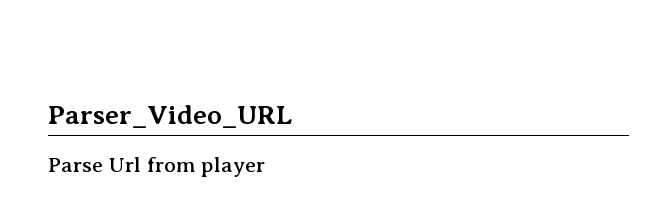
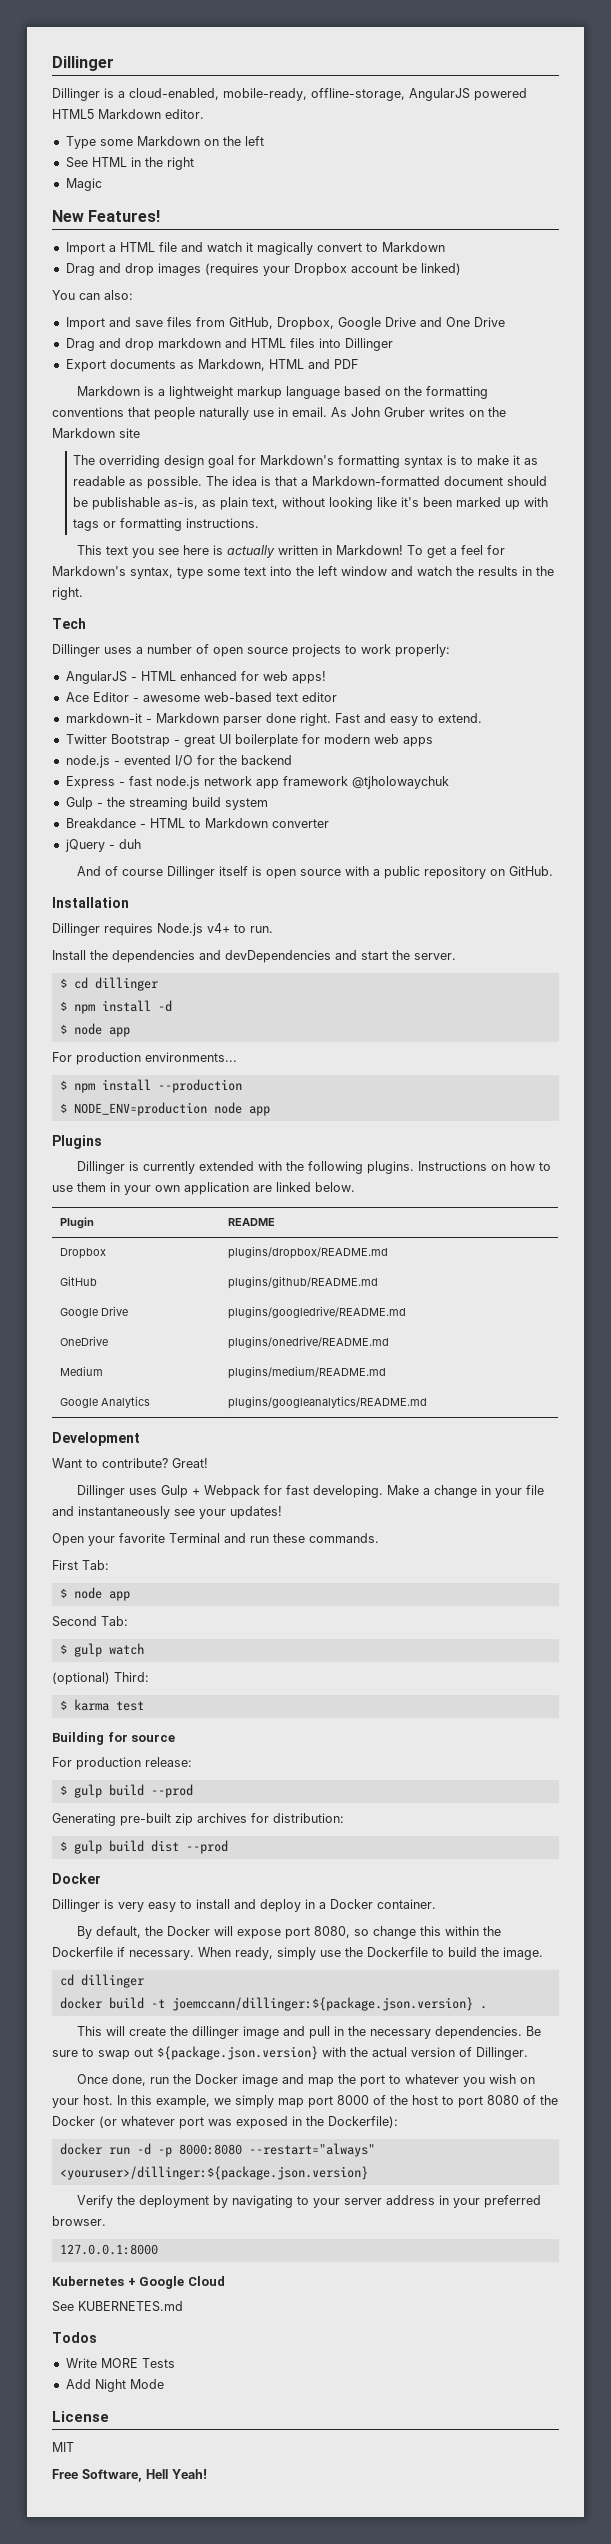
[48,105,292,128] [48,157,266,177] Parser_Video_URL // Parse Url from player -> [52,56,114,71] [52,88,527,101] [52,109,204,119] [65,136,264,149] [65,157,194,170] [65,178,102,191] [52,210,161,222] [65,242,445,255] [65,263,461,276] [52,290,133,300] [65,317,505,330] [65,338,393,351] [65,359,358,372] [77,386,489,399] [52,407,506,420] [52,428,140,438] [73,455,539,468] [73,476,548,489] [73,497,549,510] [73,518,260,531] [77,545,506,558] [52,566,554,579] [52,587,83,600] [52,618,86,629] [52,644,450,657] [65,671,326,684] [65,692,337,702] [65,713,482,726] [65,734,433,747] [65,755,292,768] [65,776,449,789] [65,797,268,810] [65,818,329,828] [64,839,141,852] [77,866,554,879] [52,897,129,908] [52,923,273,936] [52,950,456,963] [59,977,158,991] [59,1000,172,1014] [59,1023,130,1037] [52,1052,237,1065] [59,1079,242,1093] [59,1102,270,1116] [52,1135,102,1149] [77,1161,552,1174] [52,1182,355,1195] [60,1217,95,1229] [228,1218,276,1226] [60,1248,107,1259] [228,1246,389,1259] [60,1276,98,1286] [228,1276,379,1289] [60,1306,129,1318] [228,1306,407,1319] [60,1336,109,1346] [228,1336,390,1349] [60,1366,104,1376] [228,1366,387,1379] [60,1396,151,1408] [228,1396,428,1409] [52,1432,140,1446] [52,1458,208,1468] [77,1485,545,1498] [52,1506,282,1519] [52,1533,379,1546] [52,1560,109,1570] [59,1587,130,1601] [52,1616,128,1627] [59,1643,144,1657] [52,1672,149,1685] [59,1699,144,1711] [52,1732,176,1745] [52,1757,192,1770] [59,1784,193,1798] [52,1813,344,1826] [59,1840,228,1854] [52,1873,101,1884] [52,1899,436,1912] [77,1926,502,1939] [52,1947,543,1960] [59,1974,144,1988] [59,1997,487,2011] [77,2026,542,2039] [52,2046,528,2060] [77,2074,536,2087] [52,2095,558,2108] [52,2116,398,2129] [59,2143,375,2157] [59,2166,368,2180] [77,2195,542,2208] [52,2216,106,2226] [59,2244,158,2255] [52,2276,225,2289] [52,2301,183,2312] [52,2332,97,2343] [65,2358,175,2368] [65,2379,164,2392] [52,2411,109,2422] [52,2442,74,2452] [52,2469,207,2482] Dillinger // Dillinger is a cloud-enabled, mobile-ready, offline-storage, AngularJS powered HTML5 Markdown editor. // Type some Markdown on the left // See HTML in the right // Magic // New Features! // Import a HTML file and watch it magically convert to Markdown // Drag and drop images (requires your Dropbox account be linked) // You can also: // Import and save files from GitHub, Dropbox, Google Drive and One Drive // Drag and drop markdown and HTML files into Dillinger // Export documents as Markdown, HTML and PDF // Markdown is a lightweight markup language based on the formatting conventions that people naturally use in email. As John Gruber writes on the Markdown site // The overriding design goal for Markdown's formatting syntax is to make it as readable as possible. The idea is that a Markdown-formatted document should be publishable as-is, as plain text, without looking like it's been marked up with tags or formatting instructions. // This text you see here is actually written in Markdown! To get a feel for Markdown's syntax, type some text into the left window and watch the results in the right. // Tech // Dillinger uses a number of open source projects to work properly: // AngularJS - HTML enhanced for web apps! // Ace Editor - awesome web-based text editor // markdown-it - Markdown parser done right. Fast and easy to extend. // Twitter Bootstrap - great UI boilerplate for modern web apps // node.js - evented I/O for the backend // Express - fast node.js network app framework @tjholowaychuk // Gulp - the streaming build system // Breakdance - HTML to Markdown converter // jQuery - duh // And of course Dillinger itself is open source with a public repository on GitHub. // Installation // Dillinger requires Node.js v4+ to run. // Install the dependencies and devDependencies and start the server. // $ cd dillinger // $ npm install -d // $ node app // For production environments... // $ npm install --production // $ NODE_ENV=production node app // Plugins // Dillinger is currently extended with the following plugins. Instructions on how to use them in your own application are linked below. // Plugin | README // Dropbox | plugins/dropbox/README.md // GitHub | plugins/github/README.md // Google Drive | plugins/googledrive/README.md // OneDrive | plugins/onedrive/README.md // Medium | plugins/medium/README.md // Google Analytics | plugins/googleanalytics/README.md // Development // Want to contribute? Great! // Dillinger uses Gulp + Webpack for fast developing. Make a change in your file and instantaneously see your updates! // Open your favorite Terminal and run these commands. // First Tab: // $ node app // Second Tab: // $ gulp watch // (optional) Third: // $ karma test // Building for source // For production release: // $ gulp build --prod // Generating pre-built zip archives for distribution: // $ gulp build dist --prod // Docker // Dillinger is very easy to install and deploy in a Docker container. // By default, the Docker will expose port 8080, so change this within the Dockerfile if necessary. When ready, simply use the Dockerfile to build the image. // cd dillinger // docker build -t joemccann/dillinger:${package.json.version} . // This will create the dillinger image and pull in the necessary dependencies. Be sure to swap out ${package.json.version} with the actual version of Dillinger. // Once done, run the Docker image and map the port to whatever you wish on your host. In this example, we simply map port 8000 of the host to port 8080 of the Docker (or whatever port was exposed in the Dockerfile): // docker run -d -p 8000:8080 --restart="always" <youruser>/dillinger:${package.json.version} // Verify the deployment by navigating to your server address in your preferred browser. // 127.0.0.1:8000 // Kubernetes + Google Cloud // See KUBERNETES.md // Todos // Write MORE Tests // Add Night Mode // License // MIT // Free Software, Hell Yeah!

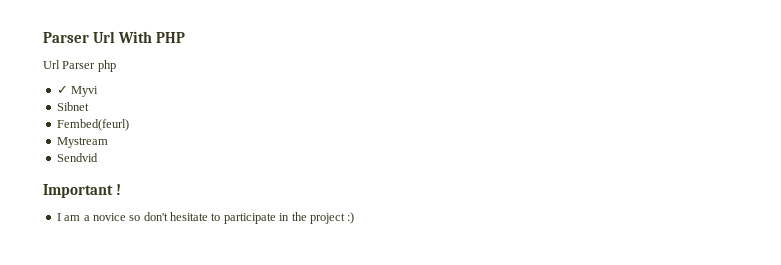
[52,56,114,71] [52,88,527,101] [52,109,204,119] [65,136,264,149] [65,157,194,170] [65,178,102,191] [52,210,161,222] [65,242,445,255] [65,263,461,276] [52,290,133,300] [65,317,505,330] [65,338,393,351] [65,359,358,372] [77,386,489,399] [52,407,506,420] [52,428,140,438] [73,455,539,468] [73,476,548,489] [73,497,549,510] [73,518,260,531] [77,545,506,558] [52,566,554,579] [52,587,83,600] [52,618,86,629] [52,644,450,657] [65,671,326,684] [65,692,337,702] [65,713,482,726] [65,734,433,747] [65,755,292,768] [65,776,449,789] [65,797,268,810] [65,818,329,828] [64,839,141,852] [77,866,554,879] [52,897,129,908] [52,923,273,936] [52,950,456,963] [59,977,158,991] [59,1000,172,1014] [59,1023,130,1037] [52,1052,237,1065] [59,1079,242,1093] [59,1102,270,1116] [52,1135,102,1149] [77,1161,552,1174] [52,1182,355,1195] [60,1217,95,1229] [228,1218,276,1226] [60,1248,107,1259] [228,1246,389,1259] [60,1276,98,1286] [228,1276,379,1289] [60,1306,129,1318] [228,1306,407,1319] [60,1336,109,1346] [228,1336,390,1349] [60,1366,104,1376] [228,1366,387,1379] [60,1396,151,1408] [228,1396,428,1409] [52,1432,140,1446] [52,1458,208,1468] [77,1485,545,1498] [52,1506,282,1519] [52,1533,379,1546] [52,1560,109,1570] [59,1587,130,1601] [52,1616,128,1627] [59,1643,144,1657] [52,1672,149,1685] [59,1699,144,1711] [52,1732,176,1745] [52,1757,192,1770] [59,1784,193,1798] [52,1813,344,1826] [59,1840,228,1854] [52,1873,101,1884] [52,1899,436,1912] [77,1926,502,1939] [52,1947,543,1960] [59,1974,144,1988] [59,1997,487,2011] [77,2026,542,2039] [52,2046,528,2060] [77,2074,536,2087] [52,2095,558,2108] [52,2116,398,2129] [59,2143,375,2157] [59,2166,368,2180] [77,2195,542,2208] [52,2216,106,2226] [59,2244,158,2255] [52,2276,225,2289] [52,2301,183,2312] [52,2332,97,2343] [65,2358,175,2368] [65,2379,164,2392] [52,2411,109,2422] [52,2442,74,2452] [52,2469,207,2482] Dillinger // Dillinger is a cloud-enabled, mobile-ready, offline-storage, AngularJS powered HTML5 Markdown editor. // Type some Markdown on the left // See HTML in the right // Magic // New Features! // Import a HTML file and watch it magically convert to Markdown // Drag and drop images (requires your Dropbox account be linked) // You can also: // Import and save files from GitHub, Dropbox, Google Drive and One Drive // Drag and drop markdown and HTML files into Dillinger // Export documents as Markdown, HTML and PDF // Markdown is a lightweight markup language based on the formatting conventions that people naturally use in email. As John Gruber writes on the Markdown site // The overriding design goal for Markdown's formatting syntax is to make it as readable as possible. The idea is that a Markdown-formatted document should be publishable as-is, as plain text, without looking like it's been marked up with tags or formatting instructions. // This text you see here is actually written in Markdown! To get a feel for Markdown's syntax, type some text into the left window and watch the results in the right. // Tech // Dillinger uses a number of open source projects to work properly: // AngularJS - HTML enhanced for web apps! // Ace Editor - awesome web-based text editor // markdown-it - Markdown parser done right. Fast and easy to extend. // Twitter Bootstrap - great UI boilerplate for modern web apps // node.js - evented I/O for the backend // Express - fast node.js network app framework @tjholowaychuk // Gulp - the streaming build system // Breakdance - HTML to Markdown converter // jQuery - duh // And of course Dillinger itself is open source with a public repository on GitHub. // Installation // Dillinger requires Node.js v4+ to run. // Install the dependencies and devDependencies and start the server. // $ cd dillinger // $ npm install -d // $ node app // For production environments... // $ npm install --production // $ NODE_ENV=production node app // Plugins // Dillinger is currently extended with the following plugins. Instructions on how to use them in your own application are linked below. // Plugin | README // Dropbox | plugins/dropbox/README.md // GitHub | plugins/github/README.md // Google Drive | plugins/googledrive/README.md // OneDrive | plugins/onedrive/README.md // Medium | plugins/medium/README.md // Google Analytics | plugins/googleanalytics/README.md // Development // Want to contribute? Great! // Dillinger uses Gulp + Webpack for fast developing. Make a change in your file and instantaneously see your updates! // Open your favorite Terminal and run these commands. // First Tab: // $ node app // Second Tab: // $ gulp watch // (optional) Third: // $ karma test // Building for source // For production release: // $ gulp build --prod // Generating pre-built zip archives for distribution: // $ gulp build dist --prod // Docker // Dillinger is very easy to install and deploy in a Docker container. // By default, the Docker will expose port 8080, so change this within the Dockerfile if necessary. When ready, simply use the Dockerfile to build the image. // cd dillinger // docker build -t joemccann/dillinger:${package.json.version} . // This will create the dillinger image and pull in the necessary dependencies. Be sure to swap out ${package.json.version} with the actual version of Dillinger. // Once done, run the Docker image and map the port to whatever you wish on your host. In this example, we simply map port 8000 of the host to port 8080 of the Docker (or whatever port was exposed in the Dockerfile): // docker run -d -p 8000:8080 --restart="always" <youruser>/dillinger:${package.json.version} // Verify the deployment by navigating to your server address in your preferred browser. // 127.0.0.1:8000 // Kubernetes + Google Cloud // See KUBERNETES.md // Todos // Write MORE Tests // Add Night Mode // License // MIT // Free Software, Hell Yeah! -> [43,31,186,43] [43,60,116,72] [56,85,99,97] [56,102,89,111] [56,119,129,131] [56,137,108,148] [56,153,98,162] [43,184,122,198] [56,212,355,224] Parser Url With PHP // Url Parser php // ✓ Myvi // Sibnet // Fembed(feurl) // Mystream // Sendvid // Important ! // I am a novice so don't hesitate to participate in the project :)

